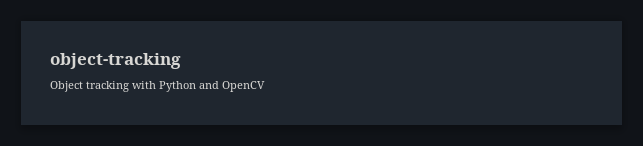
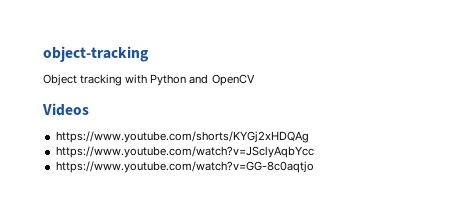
(265, 86) none -> [42,103,89,116] [55,131,309,143] [55,146,314,158] [55,161,314,173] // Videos // https://www.youtube.com/shorts/KYGj2xHDQAg // https://www.youtube.com/watch?v=JSclyAqbYcc // https://www.youtube.com/watch?v=GG-8c0aqtjo

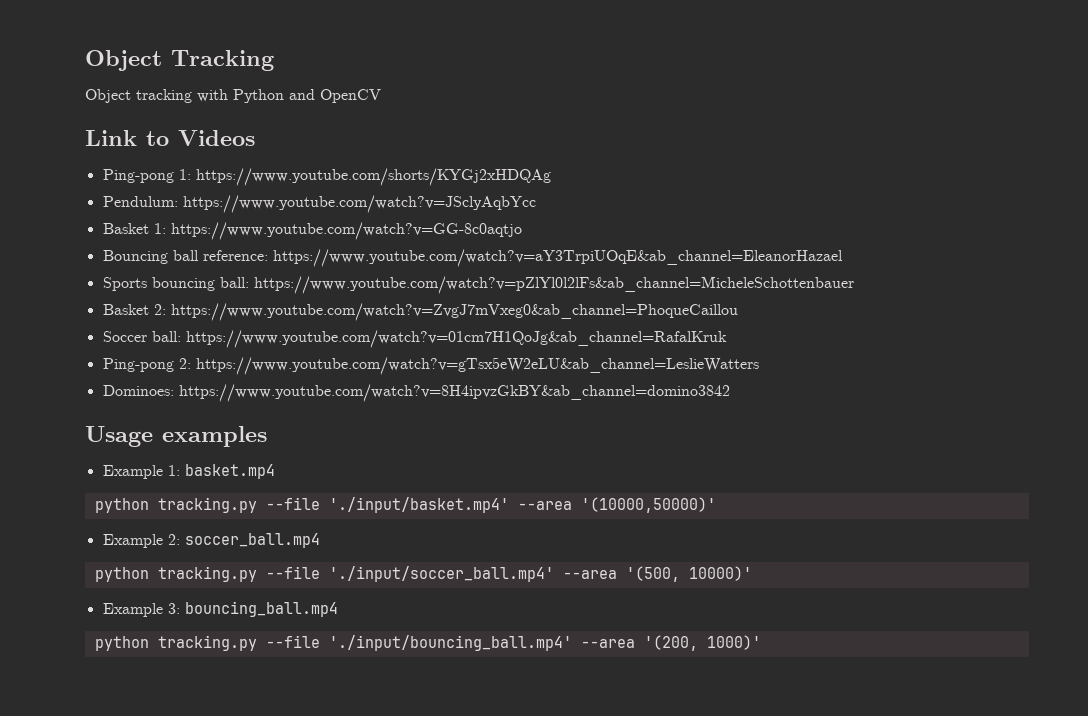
[43,46,149,62] object-tracking -> [85,50,274,71] Object Tracking
(255, 80) none -> [85,130,169,146] Link to
(89, 109) none -> [102,169,191,183] Ping-pong 1:
(309, 137) none -> [102,196,178,207] Pendulum:
(314, 152) none -> [102,223,166,234] Basket 1:
(314, 167) none -> [102,249,843,267] [102,276,854,294] [102,303,738,321] [102,330,727,348] [102,357,759,375] [102,384,730,402] [85,426,267,447] [102,464,275,479] [94,497,716,513] [102,533,320,548] [94,566,752,582] [102,601,338,617] [94,635,761,651] // Bouncing ball reference: https://www.youtube.com/watch?v=aY3TrpiUOqE&ab_channel=EleanorHazael // Sports bouncing ball: https://www.youtube.com/watch?v=pZlYl0l2lFs&ab_channel=MicheleSchottenbauer // Basket 2: https://www.youtube.com/watch?v=ZvgJ7mVxeg0&ab_channel=PhoqueCaillou // Soccer ball: https://www.youtube.com/watch?v=01cm7H1QoJg&ab_channel=RafalKruk // Ping-pong 2: https://www.youtube.com/watch?v=gTsx5eW2eLU&ab_channel=LeslieWatters // Dominoes: https://www.youtube.com/watch?v=8H4ipvzGkBY&ab_channel=domino3842 // Usage examples // Example 1: basket.mp4 // python tracking.py --file './input/basket.mp4' --area '(10000,50000)' // Example 2: soccer_ball.mp4 // python tracking.py --file './input/soccer_ball.mp4' --area '(500, 10000)' // Example 3: bouncing_ball.mp4 // python tracking.py --file './input/bouncing_ball.mp4' --area '(200, 1000)'

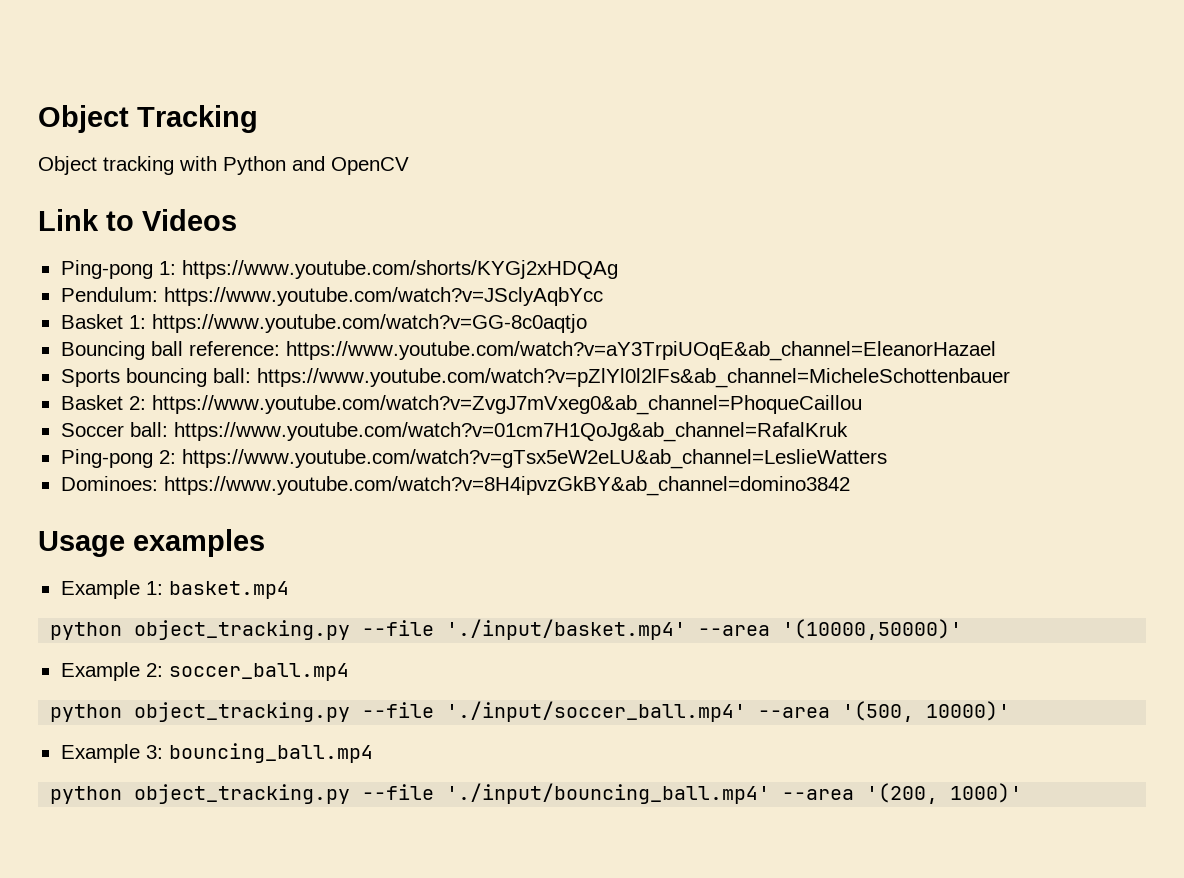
[157,497,257,513] tracking.py -> [134,620,351,640] object_tracking.py
[157,566,257,582] tracking.py -> [134,702,351,722] object_tracking.py
[157,635,257,651] tracking.py -> [134,784,351,804] object_tracking.py

